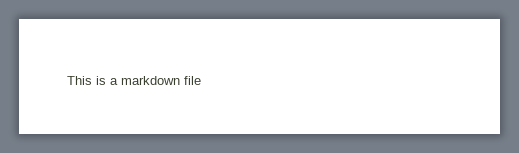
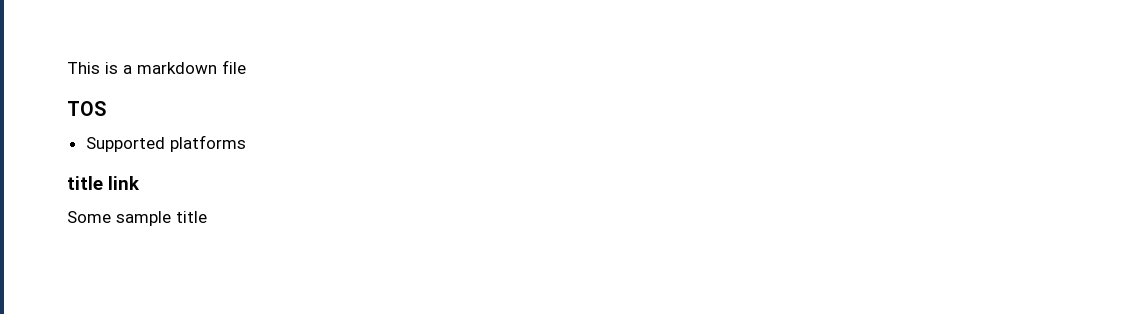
(201, 80) none -> [67,101,106,116] [85,135,246,152] [67,176,140,190] [67,211,207,226] // TOS // Supported platforms // title link // Some sample title

